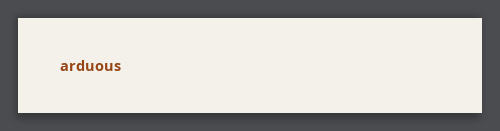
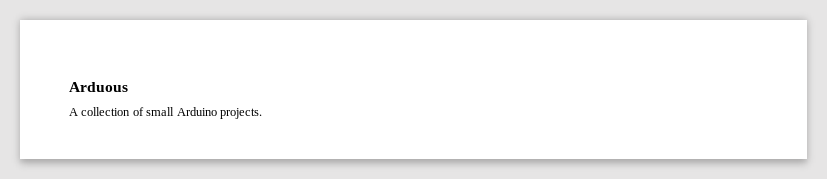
[60,60,121,71] arduous -> [69,82,128,92] [69,107,262,119] Arduous // A collection of small Arduino projects.

